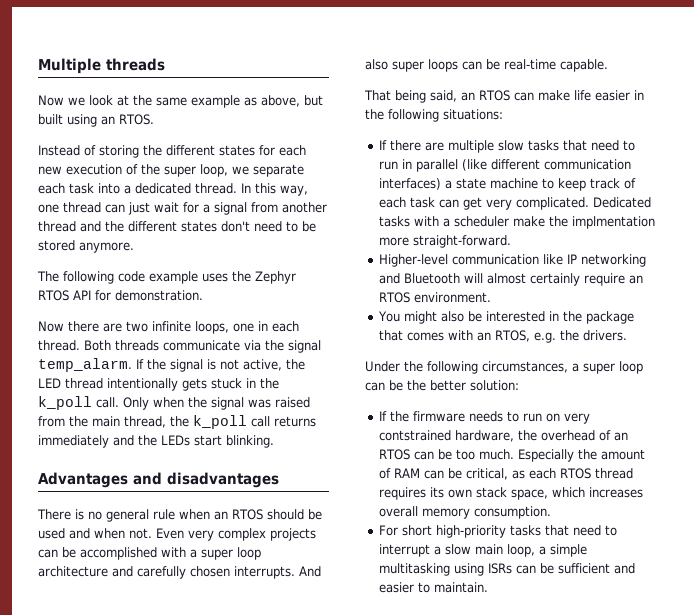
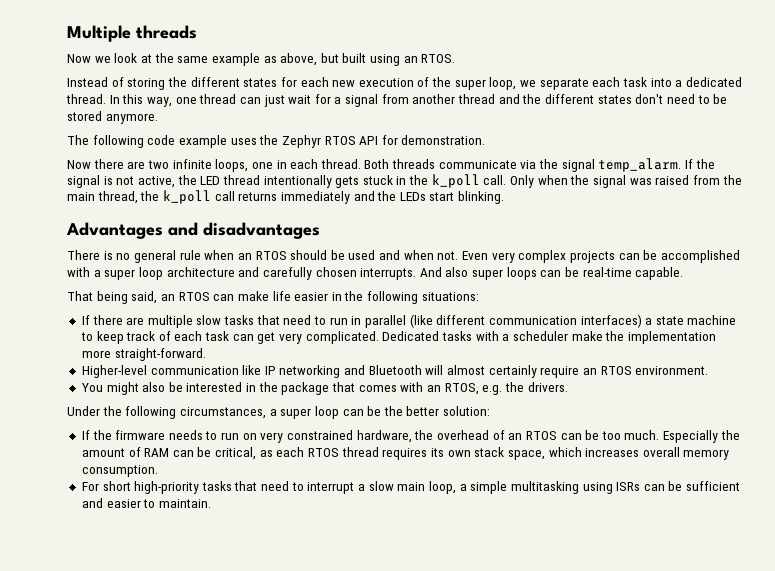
[572,216,656,229] implmentation -> [627,331,716,344] implementation
[379,430,452,441] contstrained -> [287,430,354,440] constrained

